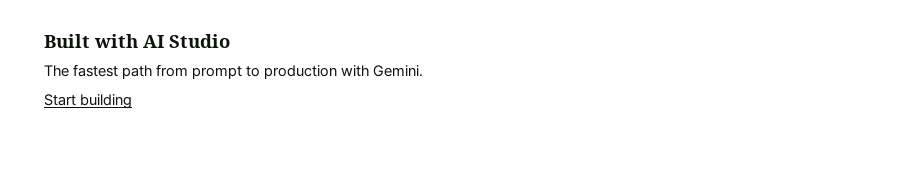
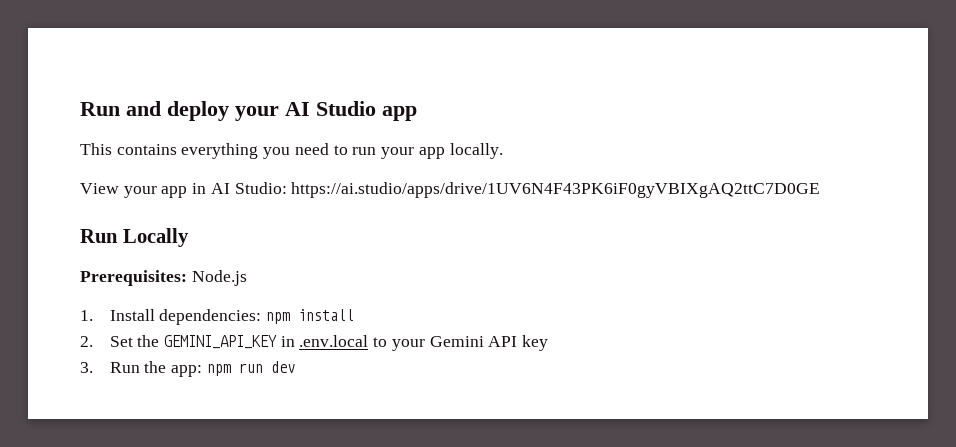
[44,34,230,48] [44,64,424,79] [44,94,133,109] Built with AI Studio // The fastest path from prompt to production with Gemini. // Start building -> [80,101,417,121] [80,143,503,159] [80,182,821,198] [80,228,189,247] [80,270,247,286] [80,309,355,325] [80,335,549,351] [80,361,295,377] Run and deploy your AI Studio app // This contains everything you need to run your app locally. // View your app in AI Studio: https://ai.studio/apps/drive/1UV6N4F43PK6iF0gyVBIXgAQ2ttC7D0GE // Run Locally // Prerequisites: Node.js // 1. Install dependencies: npm install // 2. Set the GEMINI_API_KEY in .env.local to your Gemini API key // 3. Run the app: npm run dev

